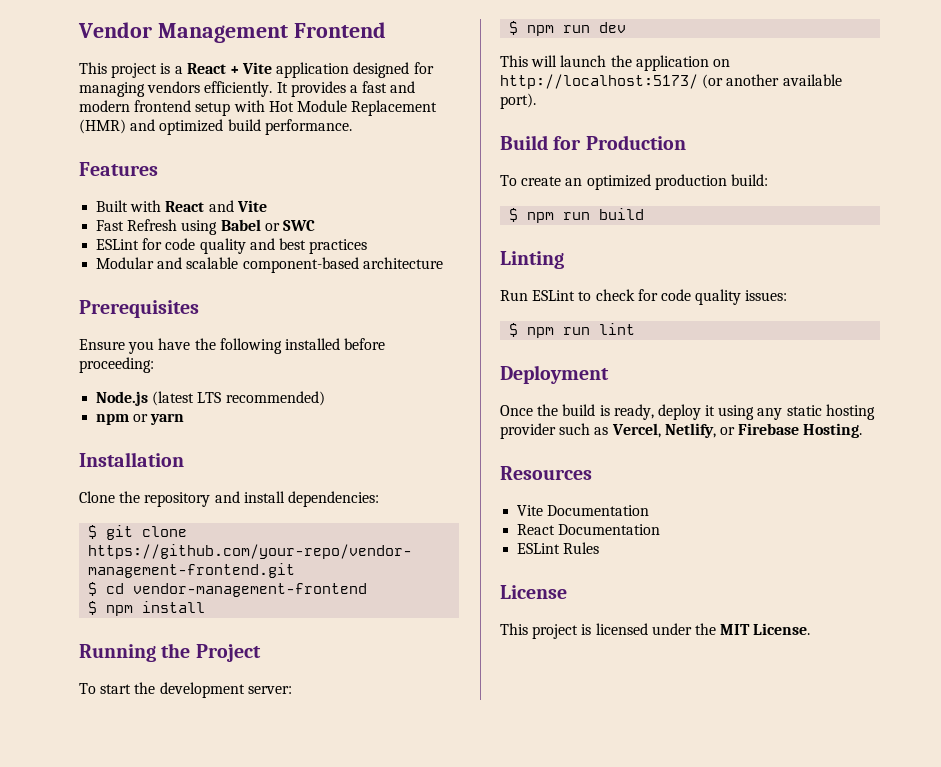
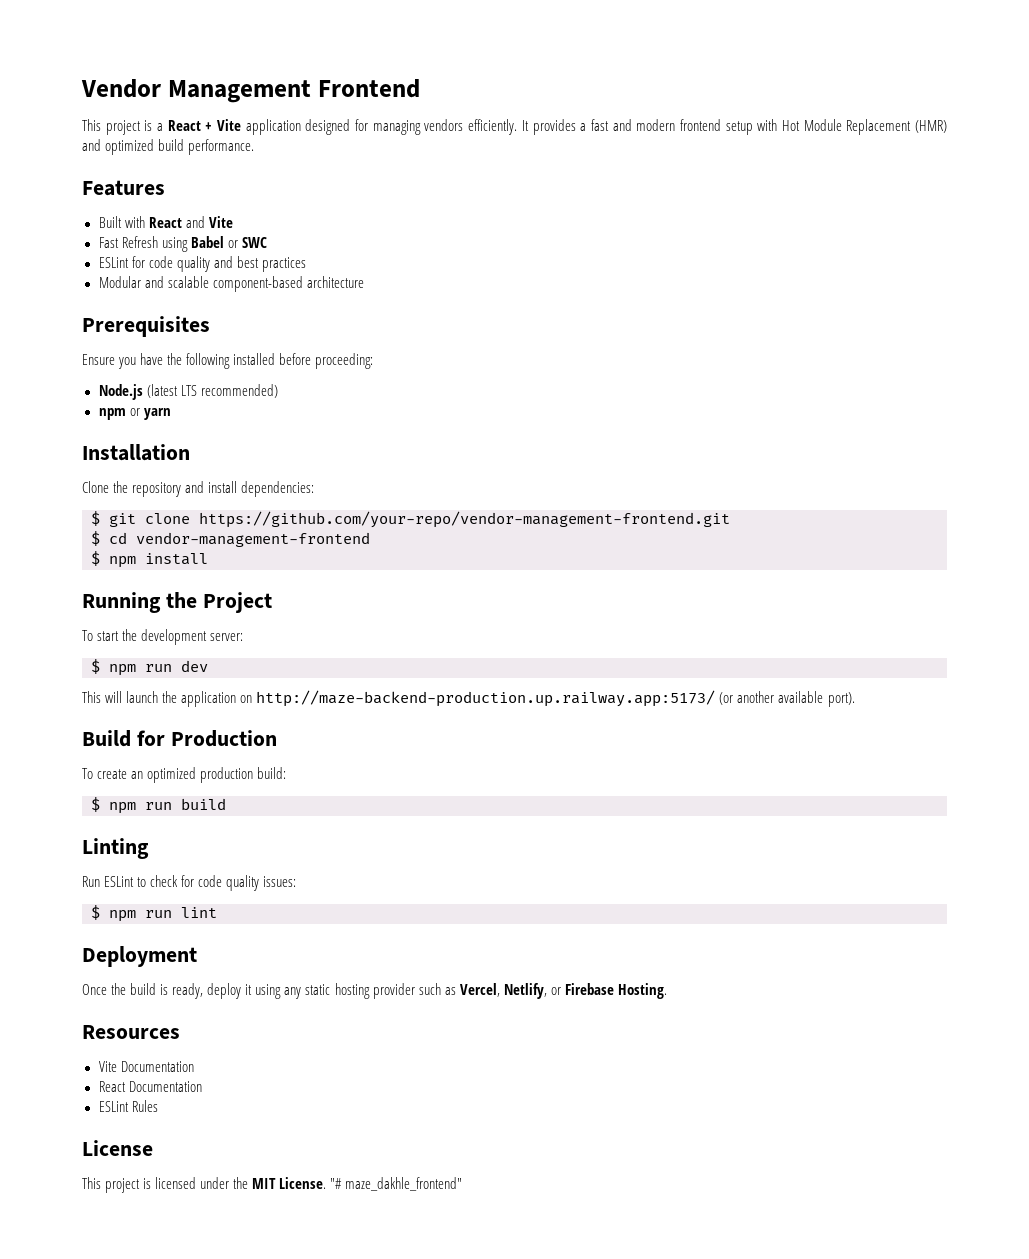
[500,74,698,89] http://localhost:5173/ -> [256,690,716,707] http://maze-backend-production.up.railway.app:5173/
(811, 629) none -> [330,1177,463,1191] "# maze_dakhle_frontend"

